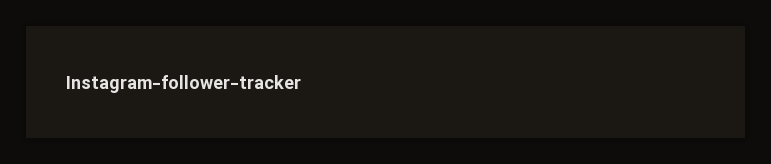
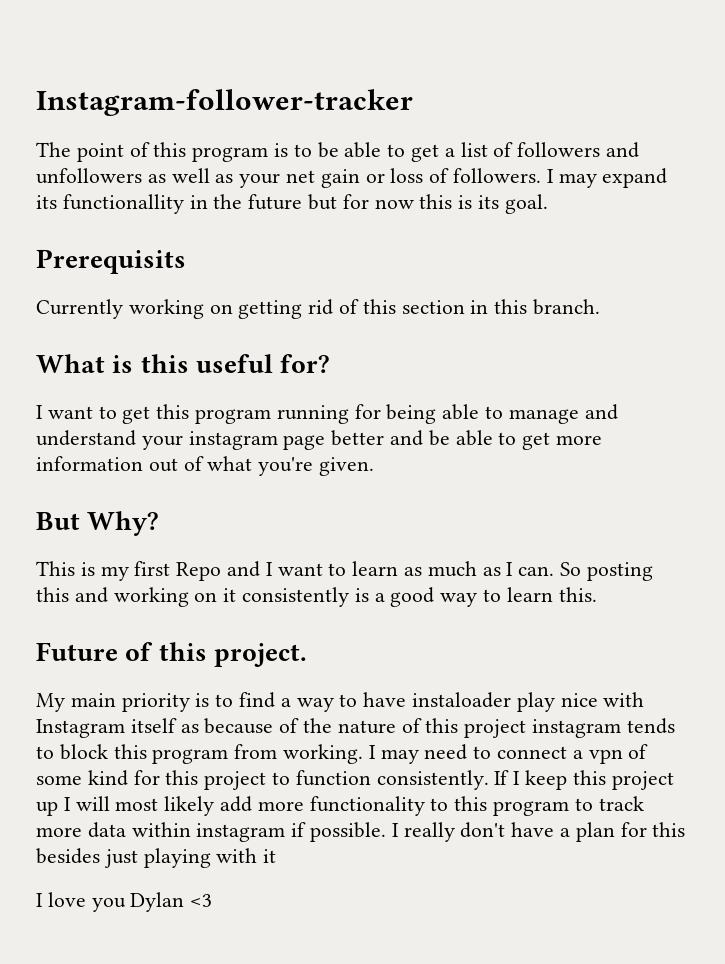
(301, 84) none -> [36,142,640,162] [36,168,668,188] [36,194,548,214] [36,249,186,274] [36,299,601,319] [36,354,331,373] [36,404,618,424] [36,430,603,450] [36,456,375,476] [36,511,160,536] [36,561,653,581] [36,587,597,607] [36,642,307,667] [36,692,645,712] [36,718,675,738] [36,744,649,764] [36,770,674,790] [36,796,644,816] [36,822,686,842] [36,848,277,868] [36,892,213,912] // The point of this program is to be able to get a list of followers and unfollowers as well as your net gain or loss of followers. I may expand its functionallity in the future but for now this is its goal. // Prerequisits // Currently working on getting rid of this section in this branch. // What is this useful for? // I want to get this program running for being able to manage and understand your instagram page better and be able to get more information out of what you're given. // But Why? // This is my first Repo and I want to learn as much as I can. So posting this and working on it consistently is a good way to learn this. // Future of this project. // My main priority is to find a way to have instaloader play nice with Instagram itself as because of the nature of this project instagram tends to block this program from working. I may need to connect a vpn of some kind for this project to function consistently. If I keep this project up I will most likely add more functionality to this program to track more data within instagram if possible. I really don't have a plan for this besides just playing with it // I love you Dylan <3

